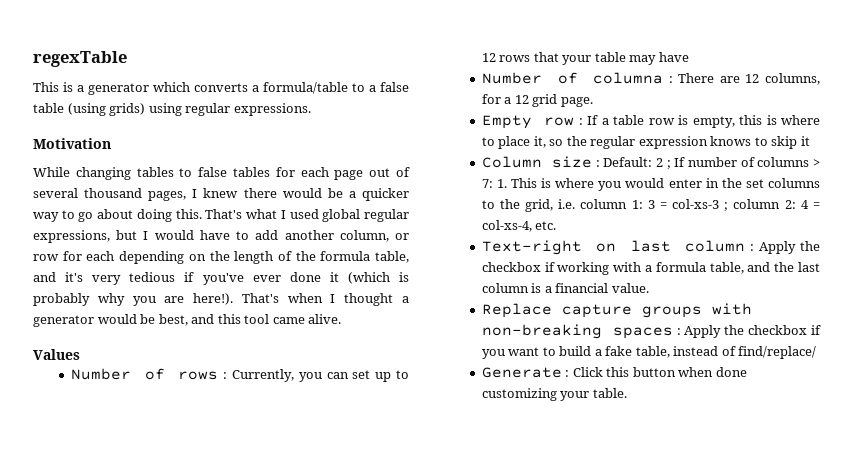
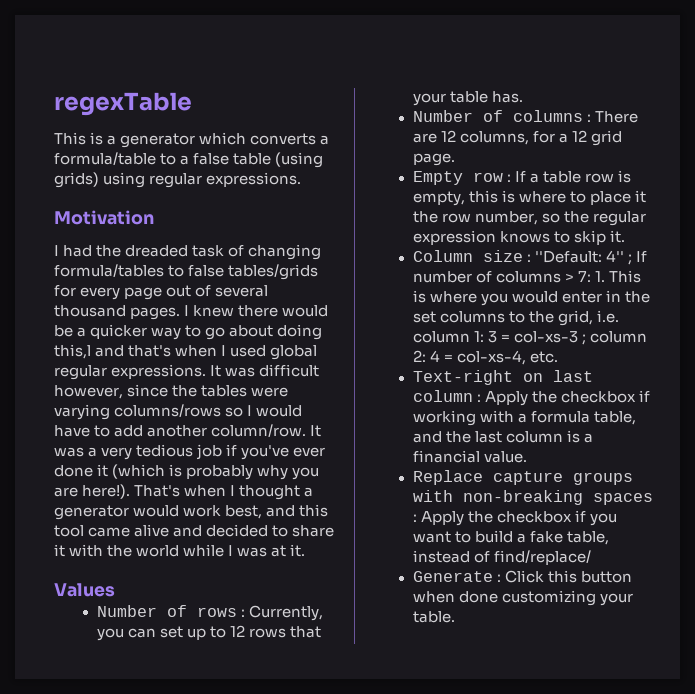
[33,167,329,180] While changing tables to false tables for each -> [54,244,322,260] [54,264,319,280] [54,285,121,300] I had the dreaded task of changing formula/tables to false tables/grids for every
[148,191,187,201] pages, -> [130,307,181,320] pages.
[175,209,409,222] [33,230,138,243] this. That's what I used global regular expressions, but -> [54,344,318,360] [54,364,320,380] [54,384,289,399] [54,404,244,420] this,l and that's when I used global regular expressions. It was difficult however, since the tables were varying columns/rows so
[339,230,410,242] [33,251,409,264] [33,272,84,282] column, or row for each depending on the length of the formula table, and it's -> [211,424,322,437] [54,447,98,457] column/row. It was a
(176, 277) none -> [196,444,223,460] job
[140,314,156,324] be -> [183,505,222,517] work
[308,314,342,324] alive. -> [134,524,335,537] [54,544,306,557] alive and decided to share it with the world while I was at it.
[629,52,689,65] [481,72,664,84] may have // Number of columna -> [491,91,523,103] [412,110,583,122] has. // Number of columns
[533,136,546,148] it, -> [635,190,647,203] [412,211,538,225] it the row number,
[800,136,810,146] it -> [609,230,625,243] it.
[603,157,664,167] Default: 2 -> [534,250,624,263] ''Default: 4''

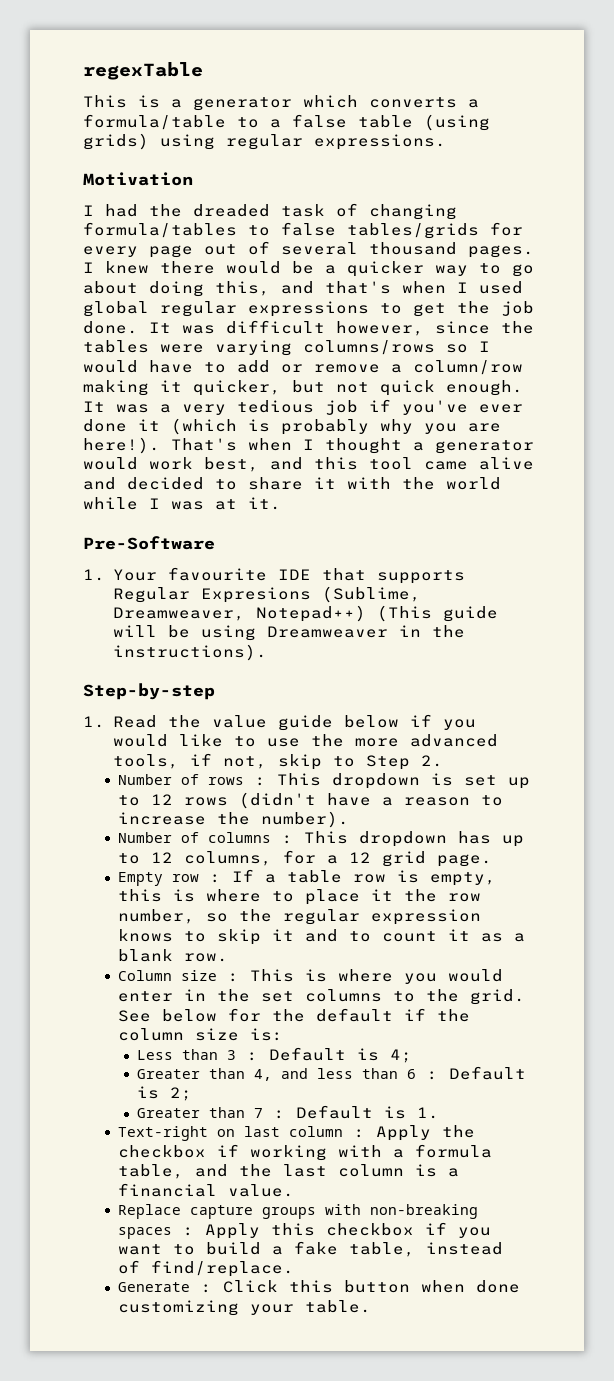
[54,344,91,359] this,l -> [215,281,270,296] this,
[111,364,207,379] expressions. -> [248,301,534,317] [83,321,138,334] expressions to get the job done.
[147,424,307,437] another column/row. -> [281,360,523,375] [83,380,523,396] or remove a column/row making it quicker, but not quick enough.
[54,583,115,597] Values -> [83,536,215,550] [83,567,465,584] [112,586,421,603] [112,605,498,622] [112,625,465,641] [112,644,267,661] [83,683,215,700] [83,714,476,731] [112,734,498,747] [112,753,443,770] Pre-Software // 1. Your favourite IDE that supports Regular Expresions (Sublime, Dreamweaver, Notepad++) (This guide will be using Dreamweaver in the instructions). // Step-by-step // 1. Read the value guide below if you would like to use the more advanced tools, if not, skip to Step 2.
[248,605,323,621] [96,628,156,641] Currently, you can -> [277,773,454,789] This dropdown is
[290,626,322,638] [412,91,523,106] that your table has. -> [239,792,504,809] [118,811,350,828] (didn't have a reason to increase the number).
[594,111,638,123] [412,133,437,143] There are -> [304,831,525,847] [118,853,141,864] This dropdown has up to
[609,230,625,243] [412,250,647,265] [412,271,605,283] it. // Column size : ''Default: 4'' ; If number of columns > 7: 1. -> [272,929,526,942] [118,949,229,962] [118,970,240,982] it and to count it as a blank row. // Column size :
[557,310,619,326] [412,331,648,345] [412,350,558,365] grid, i.e. column 1: 3 = col-xs-3 ; column 2: 4 = col-xs-4, etc. -> [470,989,526,1005] [118,1008,471,1022] [118,1028,284,1041] [137,1047,413,1063] [137,1066,527,1081] [137,1086,193,1101] [137,1105,440,1119] grid. See below for the default if the column size is: // Less than 3 : Default is 4; // Greater than 4, and less than 6 : Default is 2; // Greater than 7 : Default is 1.
[467,511,493,523] the -> [271,1223,316,1236] this
[493,550,591,565] find/replace/ -> [151,1260,295,1277] find/replace.

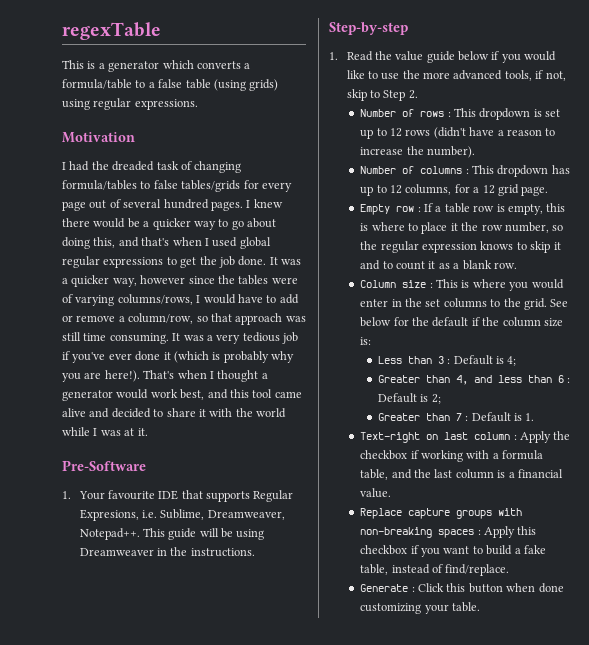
[369,242,457,255] thousand -> [163,199,209,209] hundred
[226,320,424,336] difficult however, -> [62,275,186,287] a quicker way, however
[215,340,468,356] varying columns/rows so -> [62,294,193,306] of varying columns/rows,
[413,360,523,375] [83,380,523,396] column/row making it quicker, but not quick enough. -> [128,313,306,325] [62,332,169,344] column/row, so that approach was still time consuming.
[200,586,421,603] [112,605,432,622] Expresions (Sublime, Dreamweaver, Notepad++) (This -> [79,509,285,521] [79,528,165,540] Expresions, i.e. Sublime, Dreamweaver, Notepad++. This
[112,644,267,661] instructions). -> [190,548,255,557] instructions.

